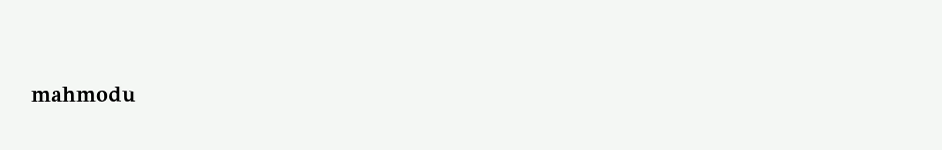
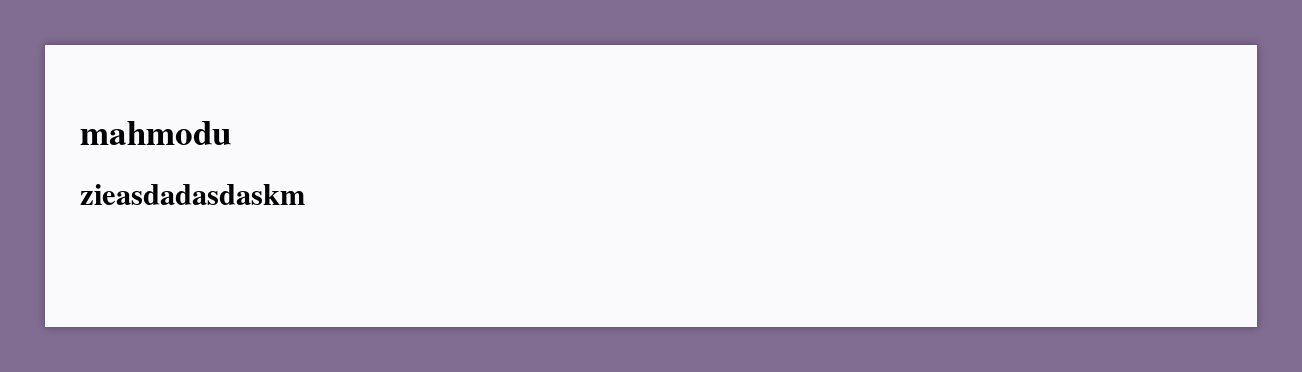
(137, 94) none -> [80,184,305,205] // zieasdadasdaskm

